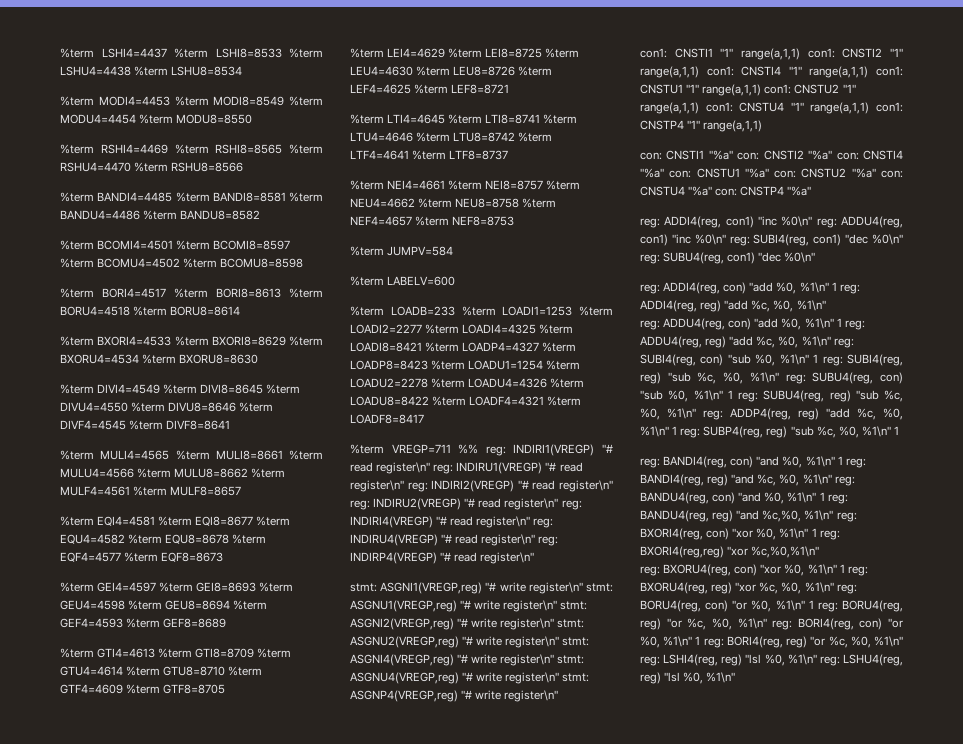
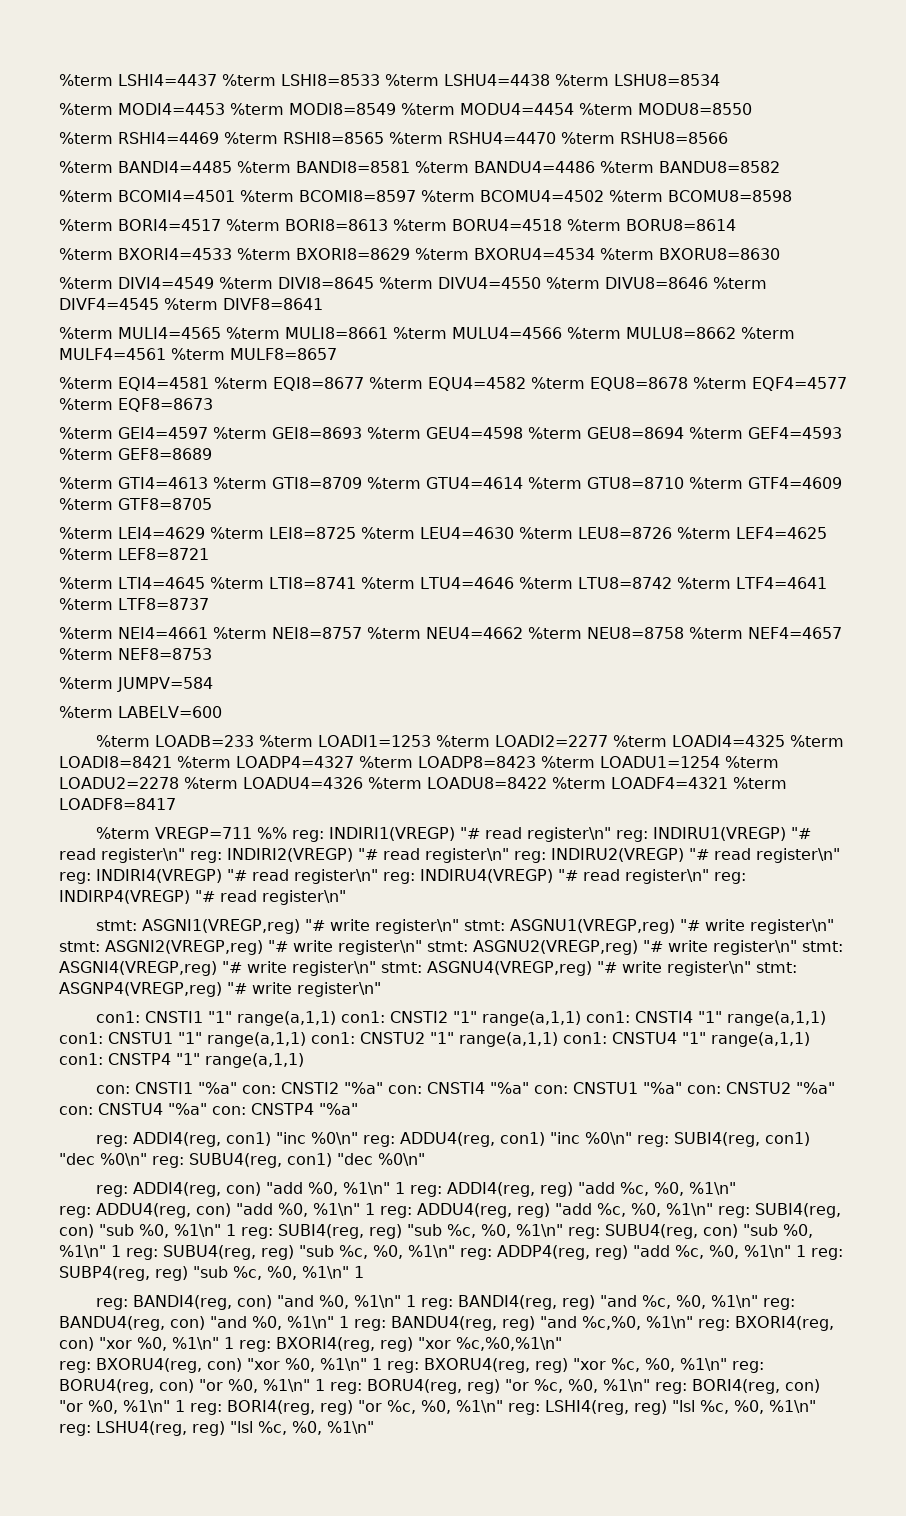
[640,546,724,558] BXORI4(reg,reg) -> [276,1337,413,1352] BXORI4(reg, reg)
(762, 659) none -> [700,1400,729,1414] %c,
(681, 677) none -> [258,1421,287,1435] %c,

